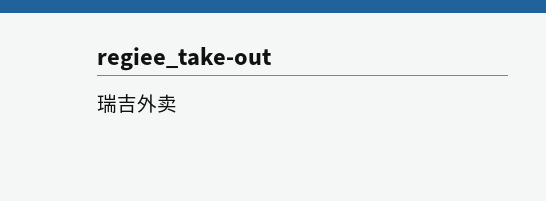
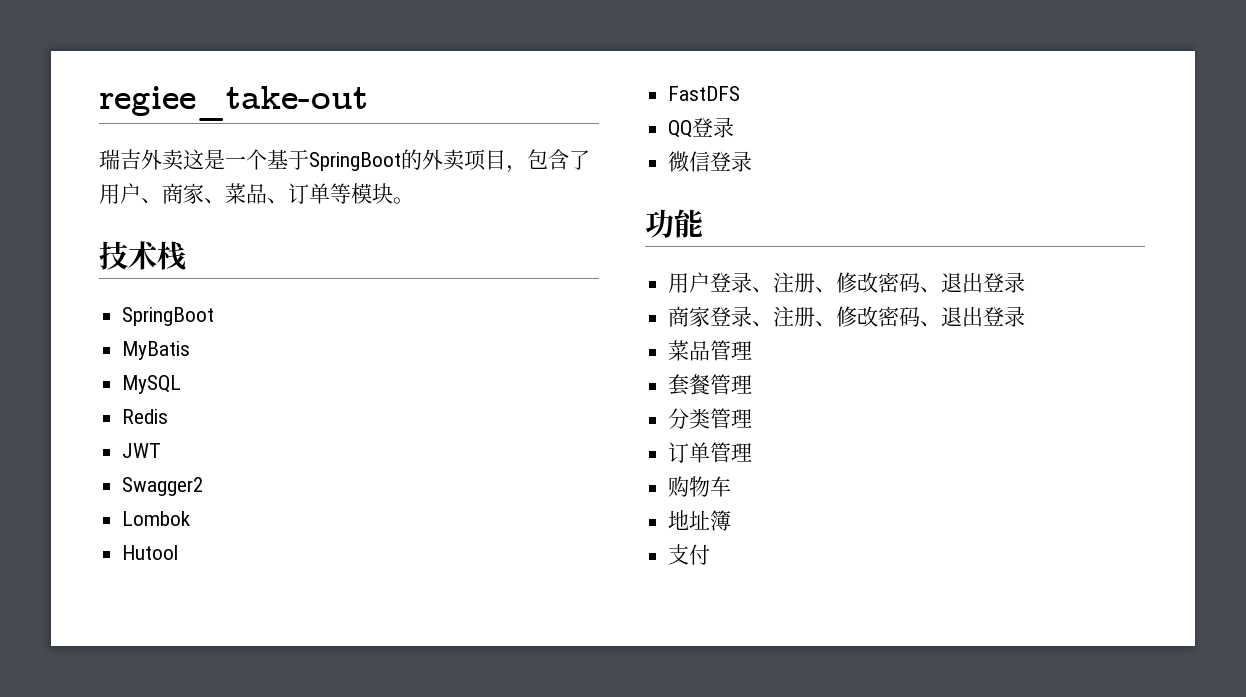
(177, 103) none -> [183,149,590,173] [99,183,414,204] [99,241,186,271] [122,307,215,326] [122,341,191,360] [122,375,182,394] [122,409,169,424] [122,443,162,458] [122,477,204,496] [122,511,191,526] [122,545,179,560] [668,86,741,101] [668,117,735,138] [668,151,753,172] [645,209,703,238] [668,272,1026,293] [668,306,1026,327] [668,340,753,361] [668,374,753,396] [668,408,753,429] [668,442,753,463] [668,476,732,497] [668,510,732,531] [668,544,711,565] 这是一个基于SpringBoot的外卖项目，包含了用户、商家、菜品、订单等模块。 // 技术栈 // SpringBoot // MyBatis // MySQL // Redis // JWT // Swagger2 // Lombok // Hutool // FastDFS // QQ登录 // 微信登录 // 功能 // 用户登录、注册、修改密码、退出登录 // 商家登录、注册、修改密码、退出登录 // 菜品管理 // 套餐管理 // 分类管理 // 订单管理 // 购物车 // 地址簿 // 支付

